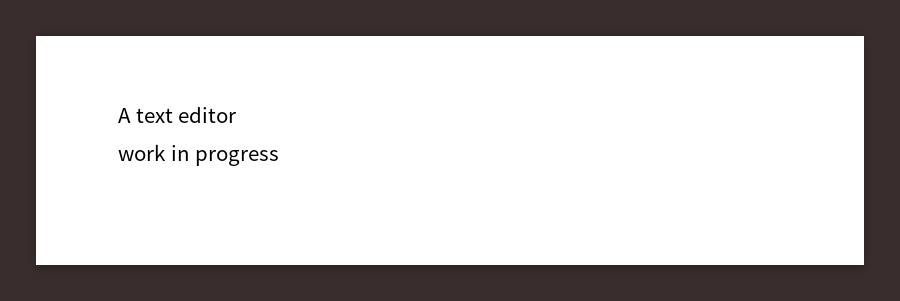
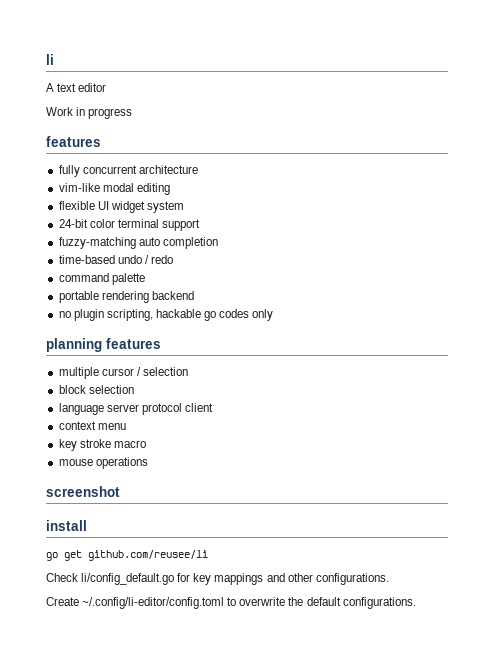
(118, 115) none -> [46,54,54,65] li //
[118,144,166,161] work -> [46,107,73,116] Work
(280, 158) none -> [46,136,101,147] [58,165,198,177] [58,183,170,195] [58,201,184,213] [58,219,200,231] [58,237,218,249] [58,255,173,264] [58,273,145,285] [58,291,194,303] [58,309,274,321] [46,338,161,352] [58,367,188,379] [58,385,134,394] [58,403,213,415] [58,421,126,430] [58,439,146,451] [58,457,148,469] [46,486,120,497] [46,520,87,531] [46,550,208,561] [46,573,389,585] [46,597,416,609] // features // fully concurrent architecture // vim-like modal editing // flexible UI widget system // 24-bit color terminal support // fuzzy-matching auto completion // time-based undo / redo // command palette // portable rendering backend // no plugin scripting, hackable go codes only // planning features // multiple cursor / selection // block selection // language server protocol client // context menu // key stroke macro // mouse operations // screenshot // install // go get github.com/reusee/li // Check li/config_default.go for key mappings and other configurations. // Create ~/.config/li-editor/config.toml to overwrite the default configurations.

